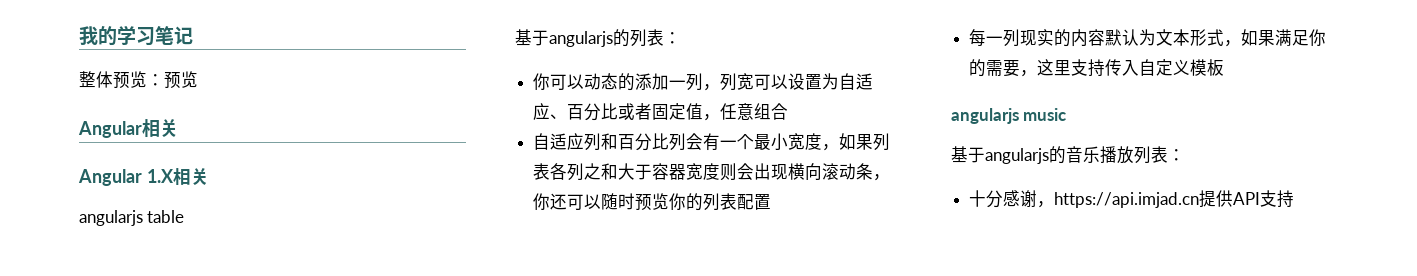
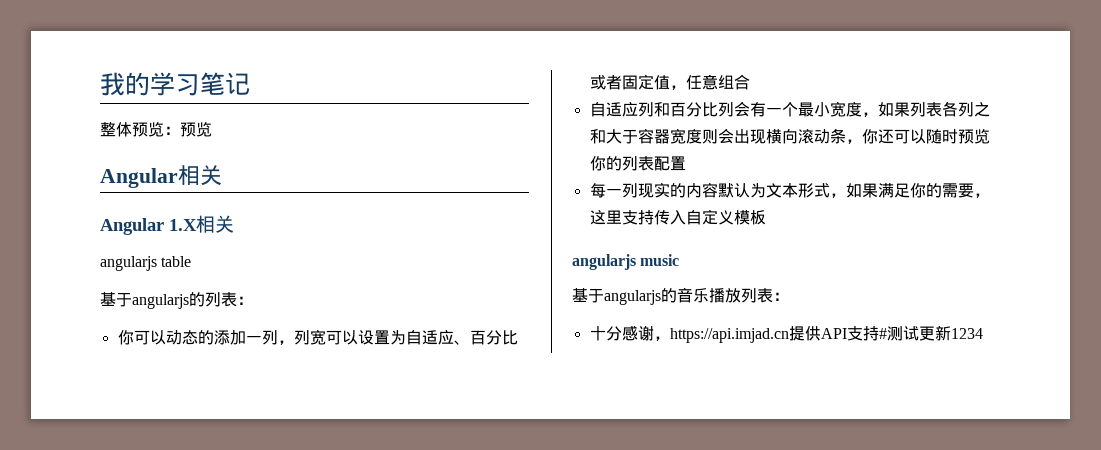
(1295, 199) none -> [878,325,983,341] #测试更新1234

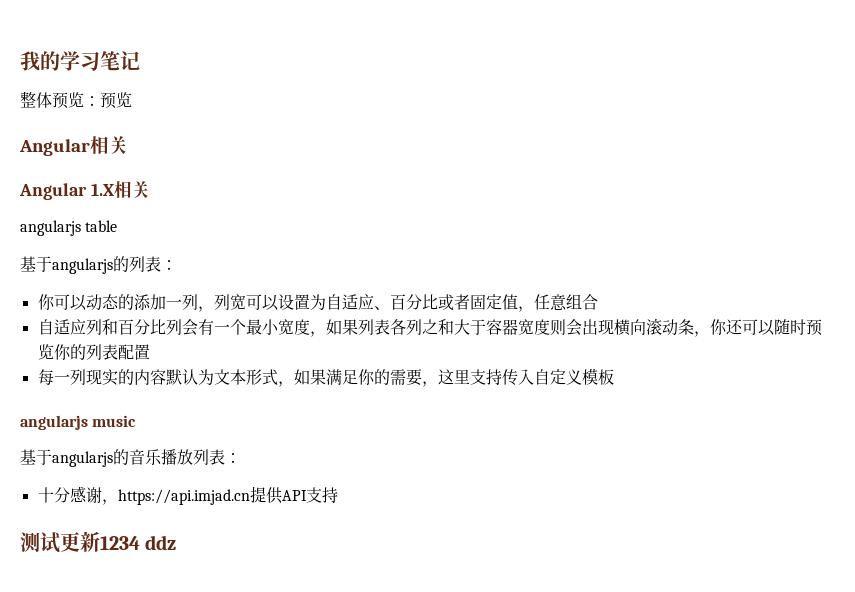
[878,328,887,339] # -> (338, 495) //
(983, 333) none -> [145,535,177,550] ddz

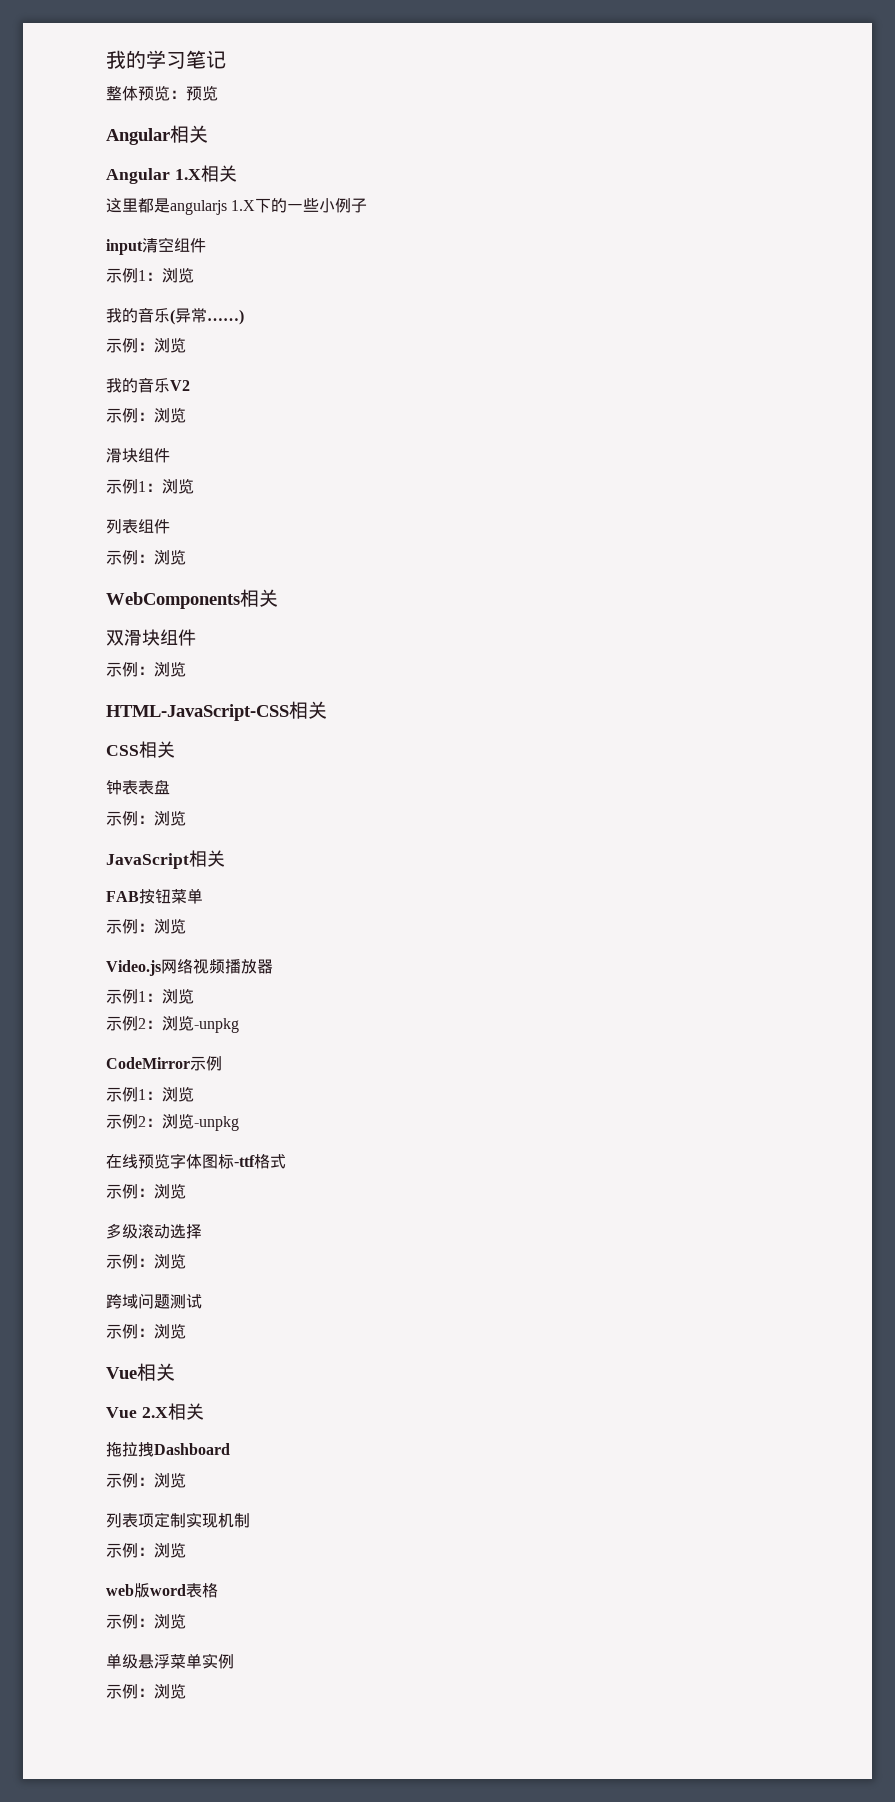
[20,220,118,236] [20,256,177,274] [37,294,598,312] [37,318,822,337] [37,344,150,360] [37,368,614,387] [20,415,137,430] [20,449,241,467] [37,486,338,505] [20,531,177,553] angularjs table // 基于angularjs的列表： // 你可以动态的添加一列，列宽可以设置为自适应、百分比或者固定值，任意组合 // 自适应列和百分比列会有一个最小宽度，如果列表各列之和大于容器宽度则会出现横向滚动条，你还可以随时预览你的列表配置 // 每一列现实的内容默认为文本形式，如果满足你的需要，这里支持传入自定义模板 // angularjs music // 基于angularjs的音乐播放列表： // 十分感谢，https://api.imjad.cn提供API支持 // 测试更新1234 ddz -> [106,198,368,215] [106,237,206,255] [106,267,194,283] [106,307,244,325] [106,337,186,353] [106,377,190,393] [106,407,186,423] [106,448,170,463] [106,478,194,494] [106,519,170,534] [106,549,186,565] [106,589,278,609] [106,629,196,646] [106,661,186,677] [106,701,327,721] [106,741,175,758] [106,780,170,795] [106,810,186,826] [106,850,225,869] [106,888,203,904] [106,918,186,934] [106,958,273,976] [106,988,194,1004] [106,1015,239,1033] [106,1056,222,1071] [106,1086,194,1102] [106,1113,239,1131] [106,1153,286,1169] [106,1183,186,1199] [106,1223,202,1239] [106,1253,186,1269] [106,1293,202,1309] [106,1323,186,1339] [106,1363,175,1381] [106,1403,204,1420] [106,1442,230,1457] [106,1472,186,1488] [106,1512,250,1528] [106,1542,186,1558] [106,1583,218,1598] [106,1613,186,1629] [106,1653,234,1669] [106,1683,186,1699] 这里都是angularjs 1.X下的一些小例子 // input清空组件 // 示例1：浏览 // 我的音乐(异常……) // 示例：浏览 // 我的音乐V2 // 示例：浏览 // 滑块组件 // 示例1：浏览 // 列表组件 // 示例：浏览 // WebComponents相关 // 双滑块组件 // 示例：浏览 // HTML-JavaScript-CSS相关 // CSS相关 // 钟表表盘 // 示例：浏览 // JavaScript相关 // FAB按钮菜单 // 示例：浏览 // Video.js网络视频播放器 // 示例1：浏览 // 示例2：浏览-unpkg // CodeMirror示例 // 示例1：浏览 // 示例2：浏览-unpkg // 在线预览字体图标-ttf格式 // 示例：浏览 // 多级滚动选择 // 示例：浏览 // 跨域问题测试 // 示例：浏览 // Vue相关 // Vue 2.X相关 // 拖拉拽Dashboard // 示例：浏览 // 列表项定制实现机制 // 示例：浏览 // web版word表格 // 示例：浏览 // 单级悬浮菜单实例 // 示例：浏览

